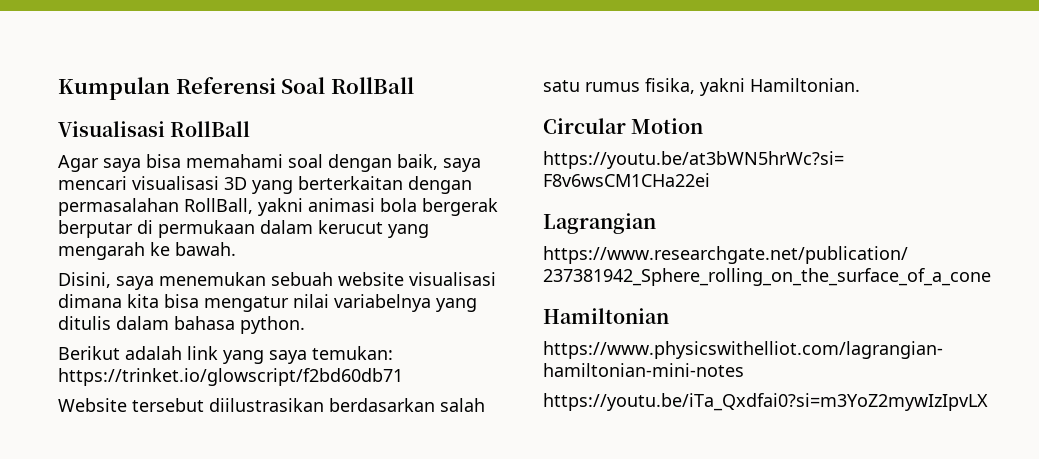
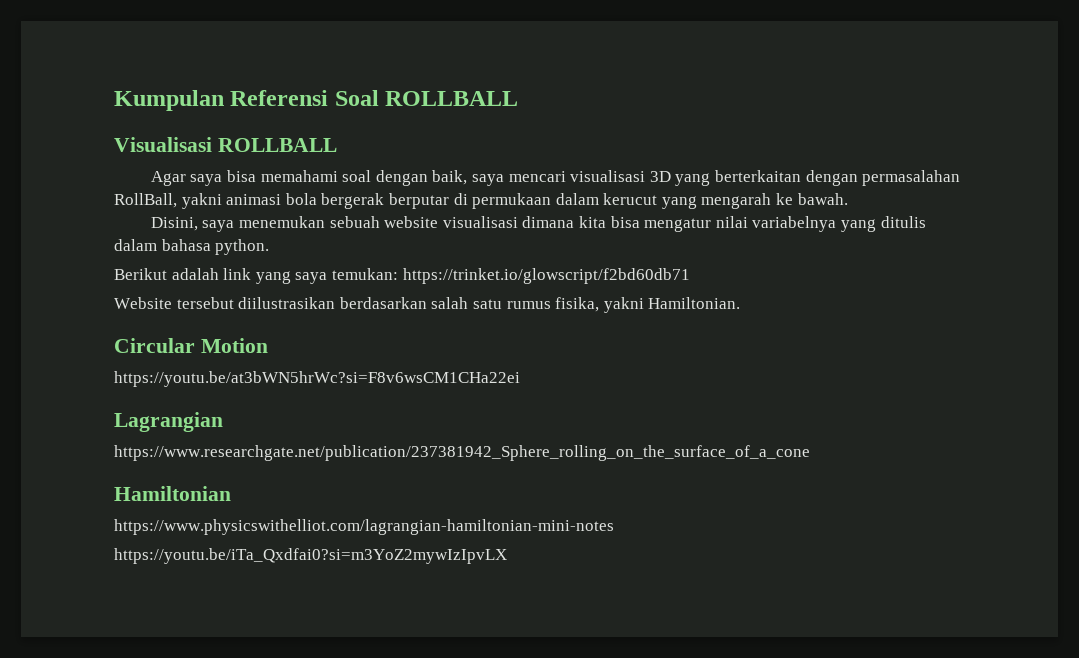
[330,77,414,94] RollBall -> [385,91,519,106] ROLLBALL
[170,121,251,137] RollBall -> [217,138,337,152] ROLLBALL

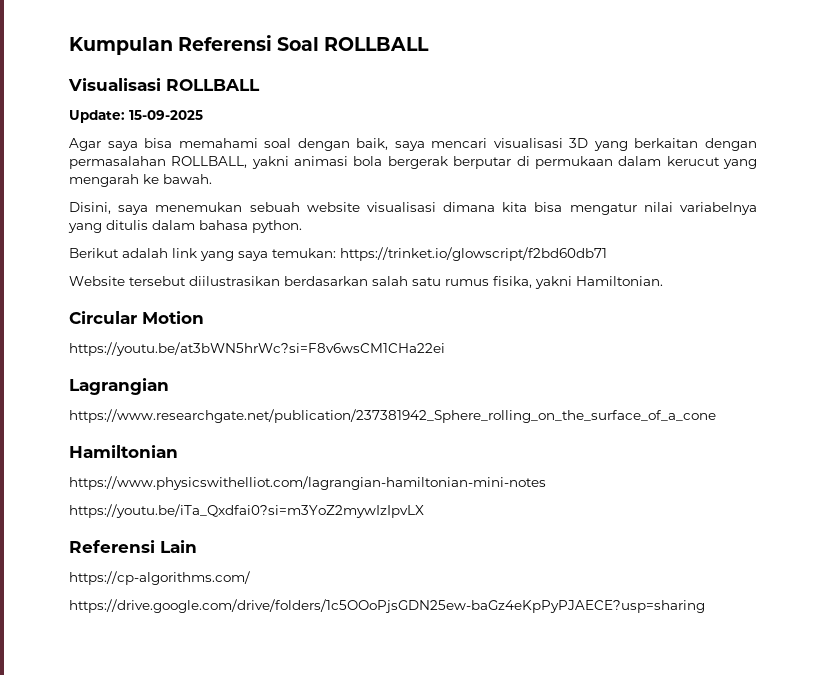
(337, 145) none -> [69,110,203,123] // Update: 15-09-2025
[714,170,801,182] berterkaitan -> [634,138,699,148] berkaitan
[114,193,177,208] RollBall, -> [171,156,248,168] ROLLBALL,
(507, 556) none -> [69,540,197,553] [69,571,250,585] [69,599,705,613] // Referensi Lain // https://cp-algorithms.com/ // https://drive.google.com/drive/folders/1c5OOoPjsGDN25ew-baGz4eKpPyPJAECE?usp=sharing

